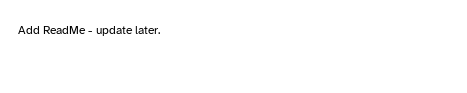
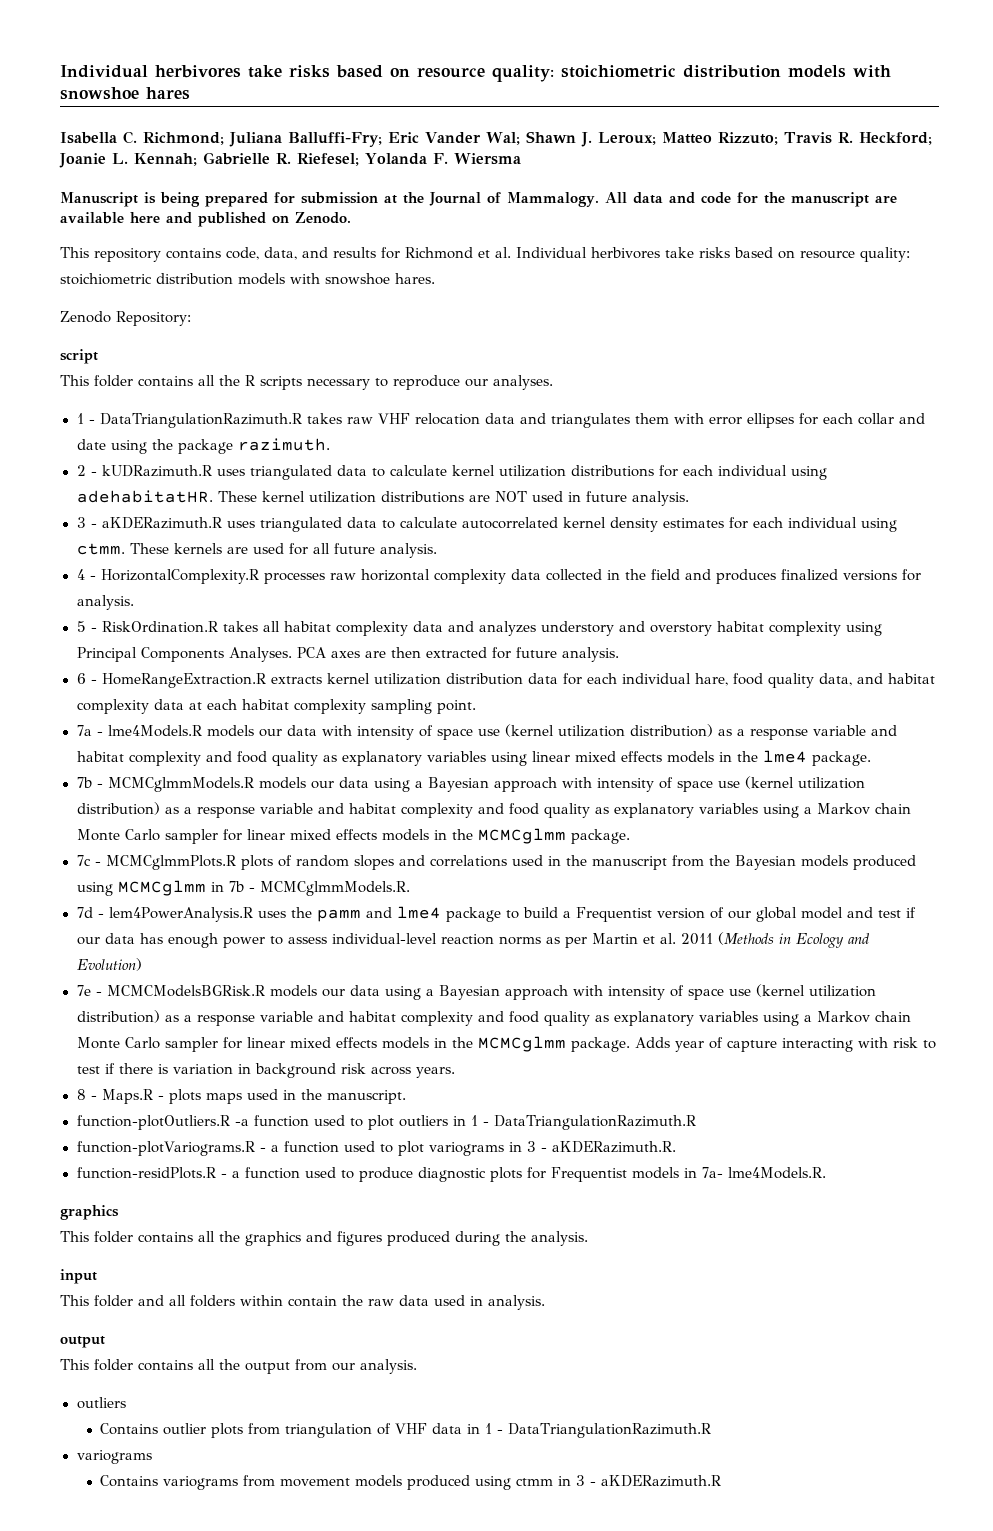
[18,26,160,36] Add ReadMe - update later. -> [60,65,891,82] [60,87,190,100] [60,131,932,147] [59,152,521,168] [60,192,897,207] [60,212,351,227] [60,247,910,262] [60,273,435,285] [60,311,191,326] [60,349,98,364] [60,375,553,390] [76,413,926,428] [76,438,330,454] [76,465,827,480] [76,490,689,506] [76,517,897,532] [76,543,437,558] [76,569,922,584] [76,595,134,610] [76,621,882,636] [76,647,619,662] [76,673,935,688] [76,699,476,714] [76,724,897,740] [76,750,871,766] [76,776,865,792] [76,802,911,818] [76,828,630,844] [76,855,916,870] [76,880,410,896] [76,906,916,922] [76,932,871,948] [76,958,142,971] [76,984,876,1000] [76,1010,911,1026] [76,1036,936,1052] [76,1063,455,1078] [76,1089,406,1104] [76,1115,697,1130] [76,1141,677,1156] [76,1167,826,1182] [60,1205,119,1220] [60,1231,588,1246] [60,1269,97,1284] [60,1295,545,1310] [60,1336,105,1348] [60,1359,417,1374] [76,1397,126,1409] [100,1423,712,1438] [76,1450,152,1464] [100,1475,722,1490] Individual herbivores take risks based on resource quality: stoichiometric distribution models with snowshoe hares // Isabella C. Richmond; Juliana Balluffi-Fry; Eric Vander Wal; Shawn J. Leroux; Matteo Rizzuto; Travis R. Heckford; Joanie L. Kennah; Gabrielle R. Riefesel; Yolanda F. Wiersma // Manuscript is being prepared for submission at the Journal of Mammalogy. All data and code for the manuscript are available here and published on Zenodo. // This repository contains code, data, and results for Richmond et al. Individual herbivores take risks based on resource quality: stoichiometric distribution models with snowshoe hares. // Zenodo Repository: // script // This folder contains all the R scripts necessary to reproduce our analyses. // 1 - DataTriangulationRazimuth.R takes raw VHF relocation data and triangulates them with error ellipses for each collar and date using the package razimuth. // 2 - kUDRazimuth.R uses triangulated data to calculate kernel utilization distributions for each individual using adehabitatHR. These kernel utilization distributions are NOT used in future analysis. // 3 - aKDERazimuth.R uses triangulated data to calculate autocorrelated kernel density estimates for each individual using ctmm. These kernels are used for all future analysis. // 4 - HorizontalComplexity.R processes raw horizontal complexity data collected in the field and produces finalized versions for analysis. // 5 - RiskOrdination.R takes all habitat complexity data and analyzes understory and overstory habitat complexity using Principal Components Analyses. PCA axes are then extracted for future analysis. // 6 - HomeRangeExtraction.R extracts kernel utilization distribution data for each individual hare, food quality data, and habitat complexity data at each habitat complexity sampling point. // 7a - lme4Models.R models our data with intensity of space use (kernel utilization distribution) as a response variable and habitat complexity and food quality as explanatory variables using linear mixed effects models in the lme4 package. // 7b - MCMCglmmModels.R models our data using a Bayesian approach with intensity of space use (kernel utilization distribution) as a response variable and habitat complexity and food quality as explanatory variables using a Markov chain Monte Carlo sampler for linear mixed effects models in the MCMCglmm package. // 7c - MCMCglmmPlots.R plots of random slopes and correlations used in the manuscript from the Bayesian models produced using MCMCglmm in 7b - MCMCglmmModels.R. // 7d - lem4PowerAnalysis.R uses the pamm and lme4 package to build a Frequentist version of our global model and test if our data has enough power to assess individual-level reaction norms as per Martin et al. 2011 (Methods in Ecology and Evolution) // 7e - MCMCModelsBGRisk.R models our data using a Bayesian approach with intensity of space use (kernel utilization distribution) as a response variable and habitat complexity and food quality as explanatory variables using a Markov chain Monte Carlo sampler for linear mixed effects models in the MCMCglmm package. Adds year of capture interacting with risk to test if there is variation in background risk across years. // 8 - Maps.R - plots maps used in the manuscript. // function-plotOutliers.R -a function used to plot outliers in 1 - DataTriangulationRazimuth.R // function-plotVariograms.R - a function used to plot variograms in 3 - aKDERazimuth.R. // function-residPlots.R - a function used to produce diagnostic plots for Frequentist models in 7a- lme4Models.R. // graphics // This folder contains all the graphics and figures produced during the analysis. // input // This folder and all folders within contain the raw data used in analysis. // output // This folder contains all the output from our analysis. // outliers // Contains outlier plots from triangulation of VHF data in 1 - DataTriangulationRazimuth.R // variograms // Contains variograms from movement models produced using ctmm in 3 - aKDERazimuth.R

